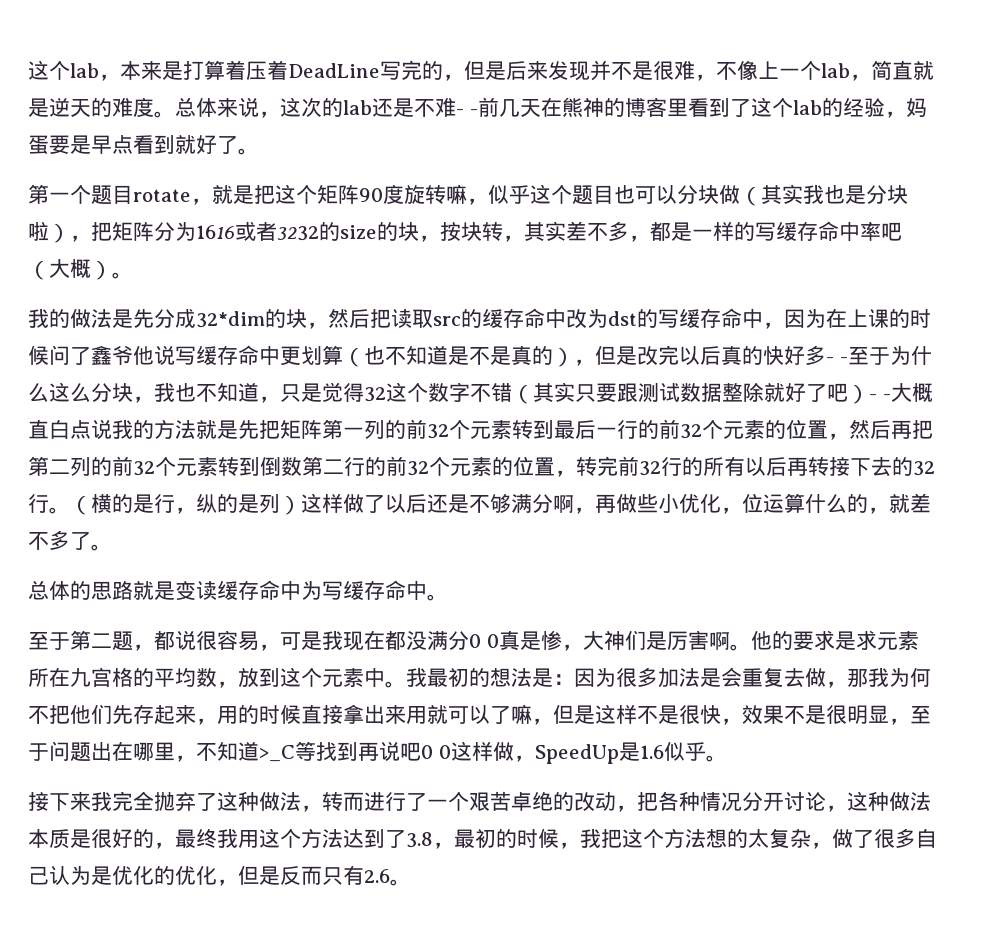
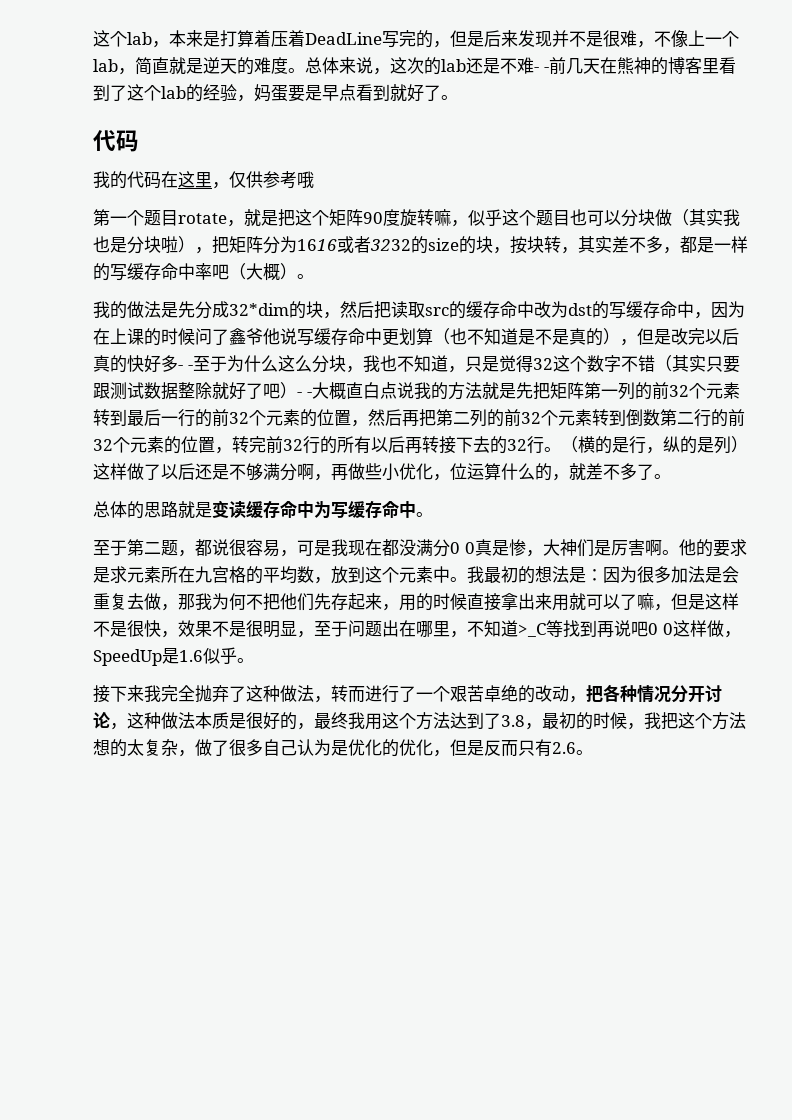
(259, 151) none -> [93,130,139,152] [93,171,314,189] // 代码 // 我的代码在这里，仅供参考哦

